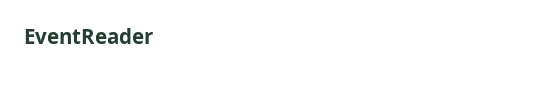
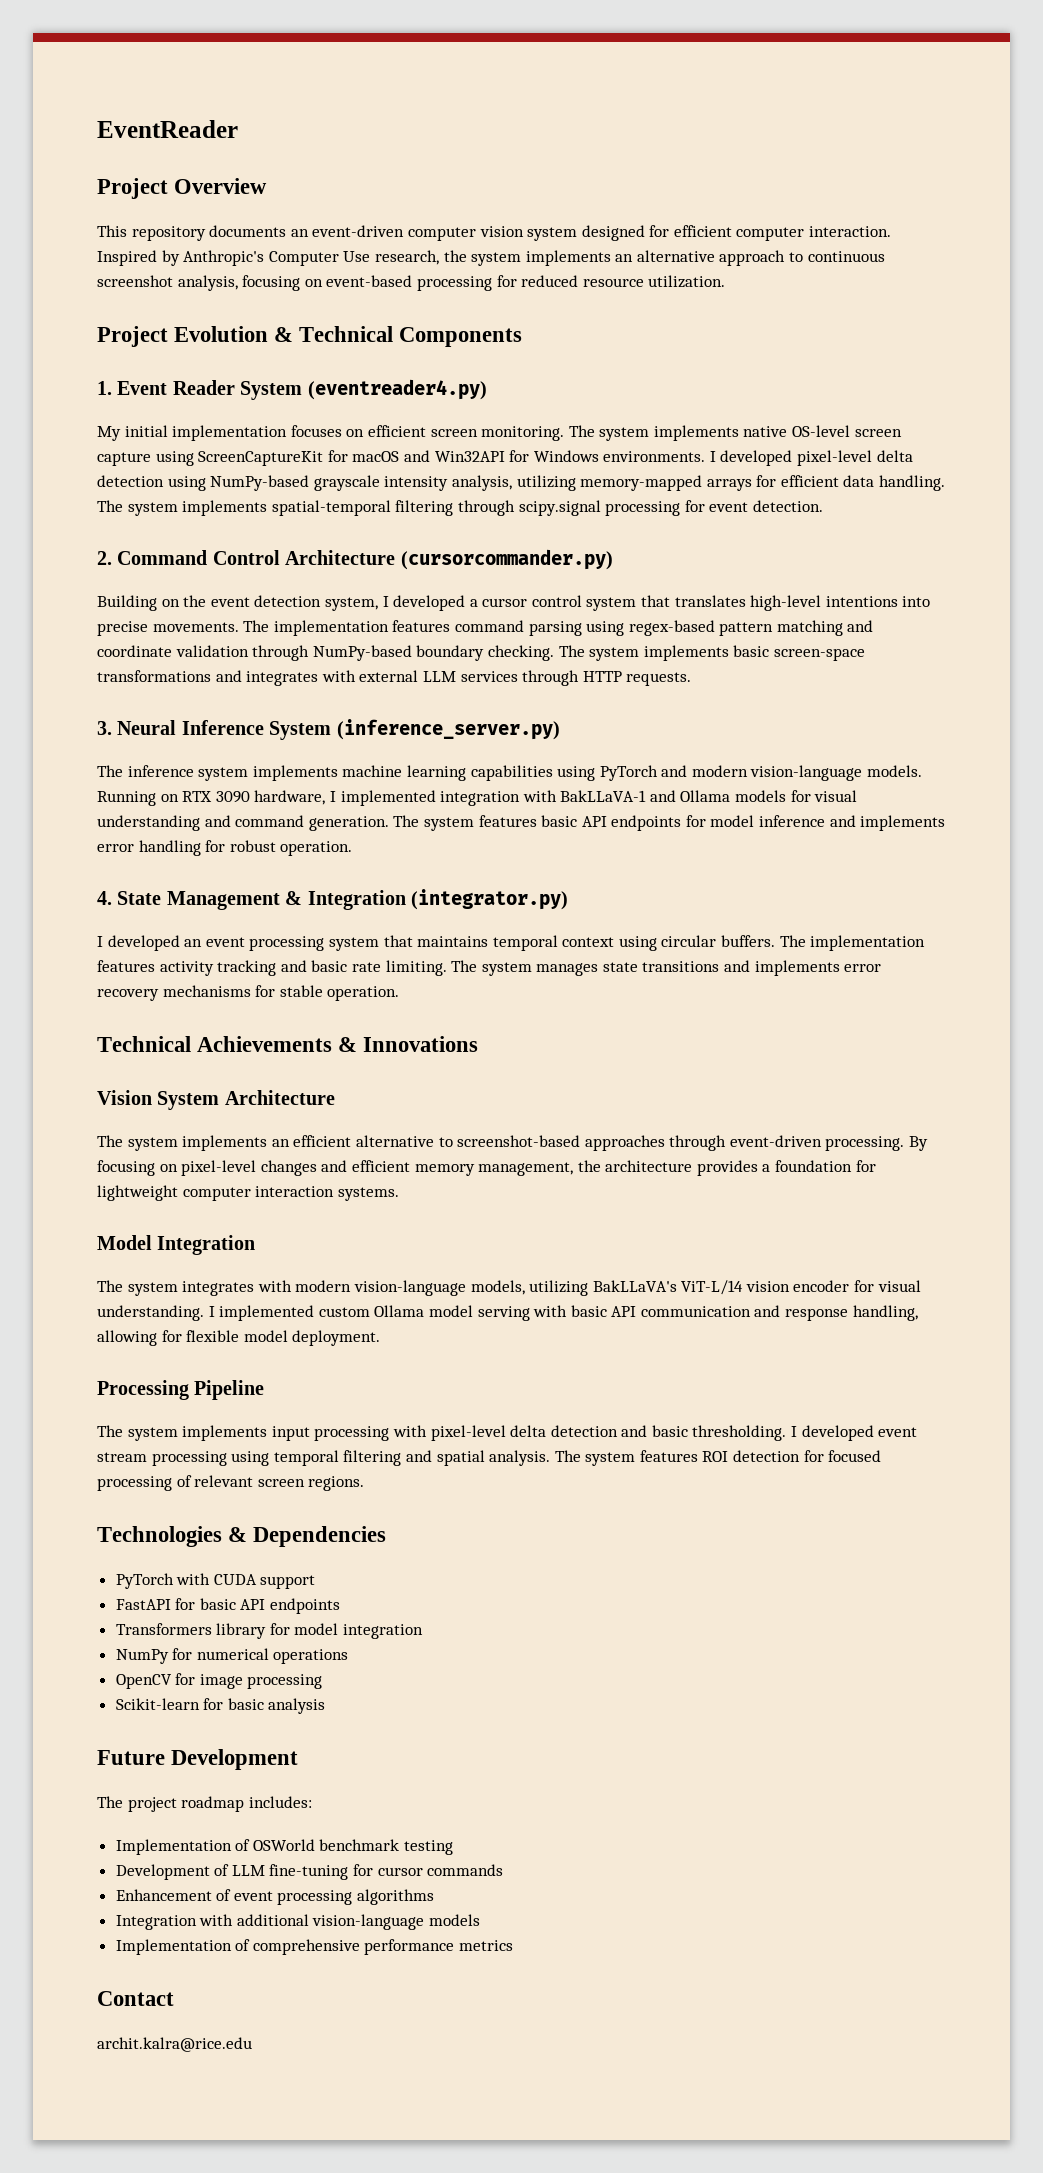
(153, 36) none -> [97,178,268,199] [97,225,892,241] [97,250,885,266] [97,275,726,291] [97,326,523,347] [97,379,487,400] [97,425,902,441] [97,450,913,466] [97,475,946,491] [97,500,823,516] [97,549,613,570] [97,595,931,611] [97,620,874,636] [97,645,865,661] [97,670,692,686] [97,719,560,740] [97,765,923,781] [97,790,858,806] [97,815,946,831] [97,840,353,856] [97,889,568,910] [97,935,926,951] [97,960,882,976] [97,985,400,1001] [97,1036,479,1052] [97,1090,335,1110] [97,1135,929,1151] [97,1160,876,1176] [97,1185,399,1201] [97,1235,256,1255] [97,1280,921,1296] [97,1305,918,1321] [97,1330,381,1346] [97,1380,265,1400] [97,1425,918,1441] [97,1450,882,1466] [97,1475,365,1491] [97,1526,387,1547] [115,1573,316,1589] [115,1598,341,1614] [115,1623,424,1639] [115,1648,349,1664] [115,1673,323,1689] [115,1698,326,1714] [97,1749,299,1770] [97,1796,312,1812] [115,1839,454,1855] [115,1864,504,1880] [115,1889,435,1905] [115,1914,481,1930] [115,1939,514,1955] [97,1991,174,2006] [97,2037,252,2052] // Project Overview // This repository documents an event-driven computer vision system designed for efficient computer interaction. Inspired by Anthropic's Computer Use research, the system implements an alternative approach to continuous screenshot analysis, focusing on event-based processing for reduced resource utilization. // Project Evolution & Technical Components // 1. Event Reader System (eventreader4.py) // My initial implementation focuses on efficient screen monitoring. The system implements native OS-level screen capture using ScreenCaptureKit for macOS and Win32API for Windows environments. I developed pixel-level delta detection using NumPy-based grayscale intensity analysis, utilizing memory-mapped arrays for efficient data handling. The system implements spatial-temporal filtering through scipy.signal processing for event detection. // 2. Command Control Architecture (cursorcommander.py) // Building on the event detection system, I developed a cursor control system that translates high-level intentions into precise movements. The implementation features command parsing using regex-based pattern matching and coordinate validation through NumPy-based boundary checking. The system implements basic screen-space transformations and integrates with external LLM services through HTTP requests. // 3. Neural Inference System (inference_server.py) // The inference system implements machine learning capabilities using PyTorch and modern vision-language models. Running on RTX 3090 hardware, I implemented integration with BakLLaVA-1 and Ollama models for visual understanding and command generation. The system features basic API endpoints for model inference and implements error handling for robust operation. // 4. State Management & Integration (integrator.py) // I developed an event processing system that maintains temporal context using circular buffers. The implementation features activity tracking and basic rate limiting. The system manages state transitions and implements error recovery mechanisms for stable operation. // Technical Achievements & Innovations // Vision System Architecture // The system implements an efficient alternative to screenshot-based approaches through event-driven processing. By focusing on pixel-level changes and efficient memory management, the architecture provides a foundation for lightweight computer interaction systems. // Model Integration // The system integrates with modern vision-language models, utilizing BakLLaVA's ViT-L/14 vision encoder for visual understanding. I implemented custom Ollama model serving with basic API communication and response handling, allowing for flexible model deployment. // Processing Pipeline // The system implements input processing with pixel-level delta detection and basic thresholding. I developed event stream processing using temporal filtering and spatial analysis. The system features ROI detection for focused processing of relevant screen regions. // Technologies & Dependencies // PyTorch with CUDA support // FastAPI for basic API endpoints // Transformers library for model integration // NumPy for numerical operations // OpenCV for image processing // Scikit-learn for basic analysis // Future Development // The project roadmap includes: // Implementation of OSWorld benchmark testing // Development of LLM fine-tuning for cursor commands // Enhancement of event processing algorithms // Integration with additional vision-language models // Implementation of comprehensive performance metrics // Contact // archit.kalra@rice.edu

